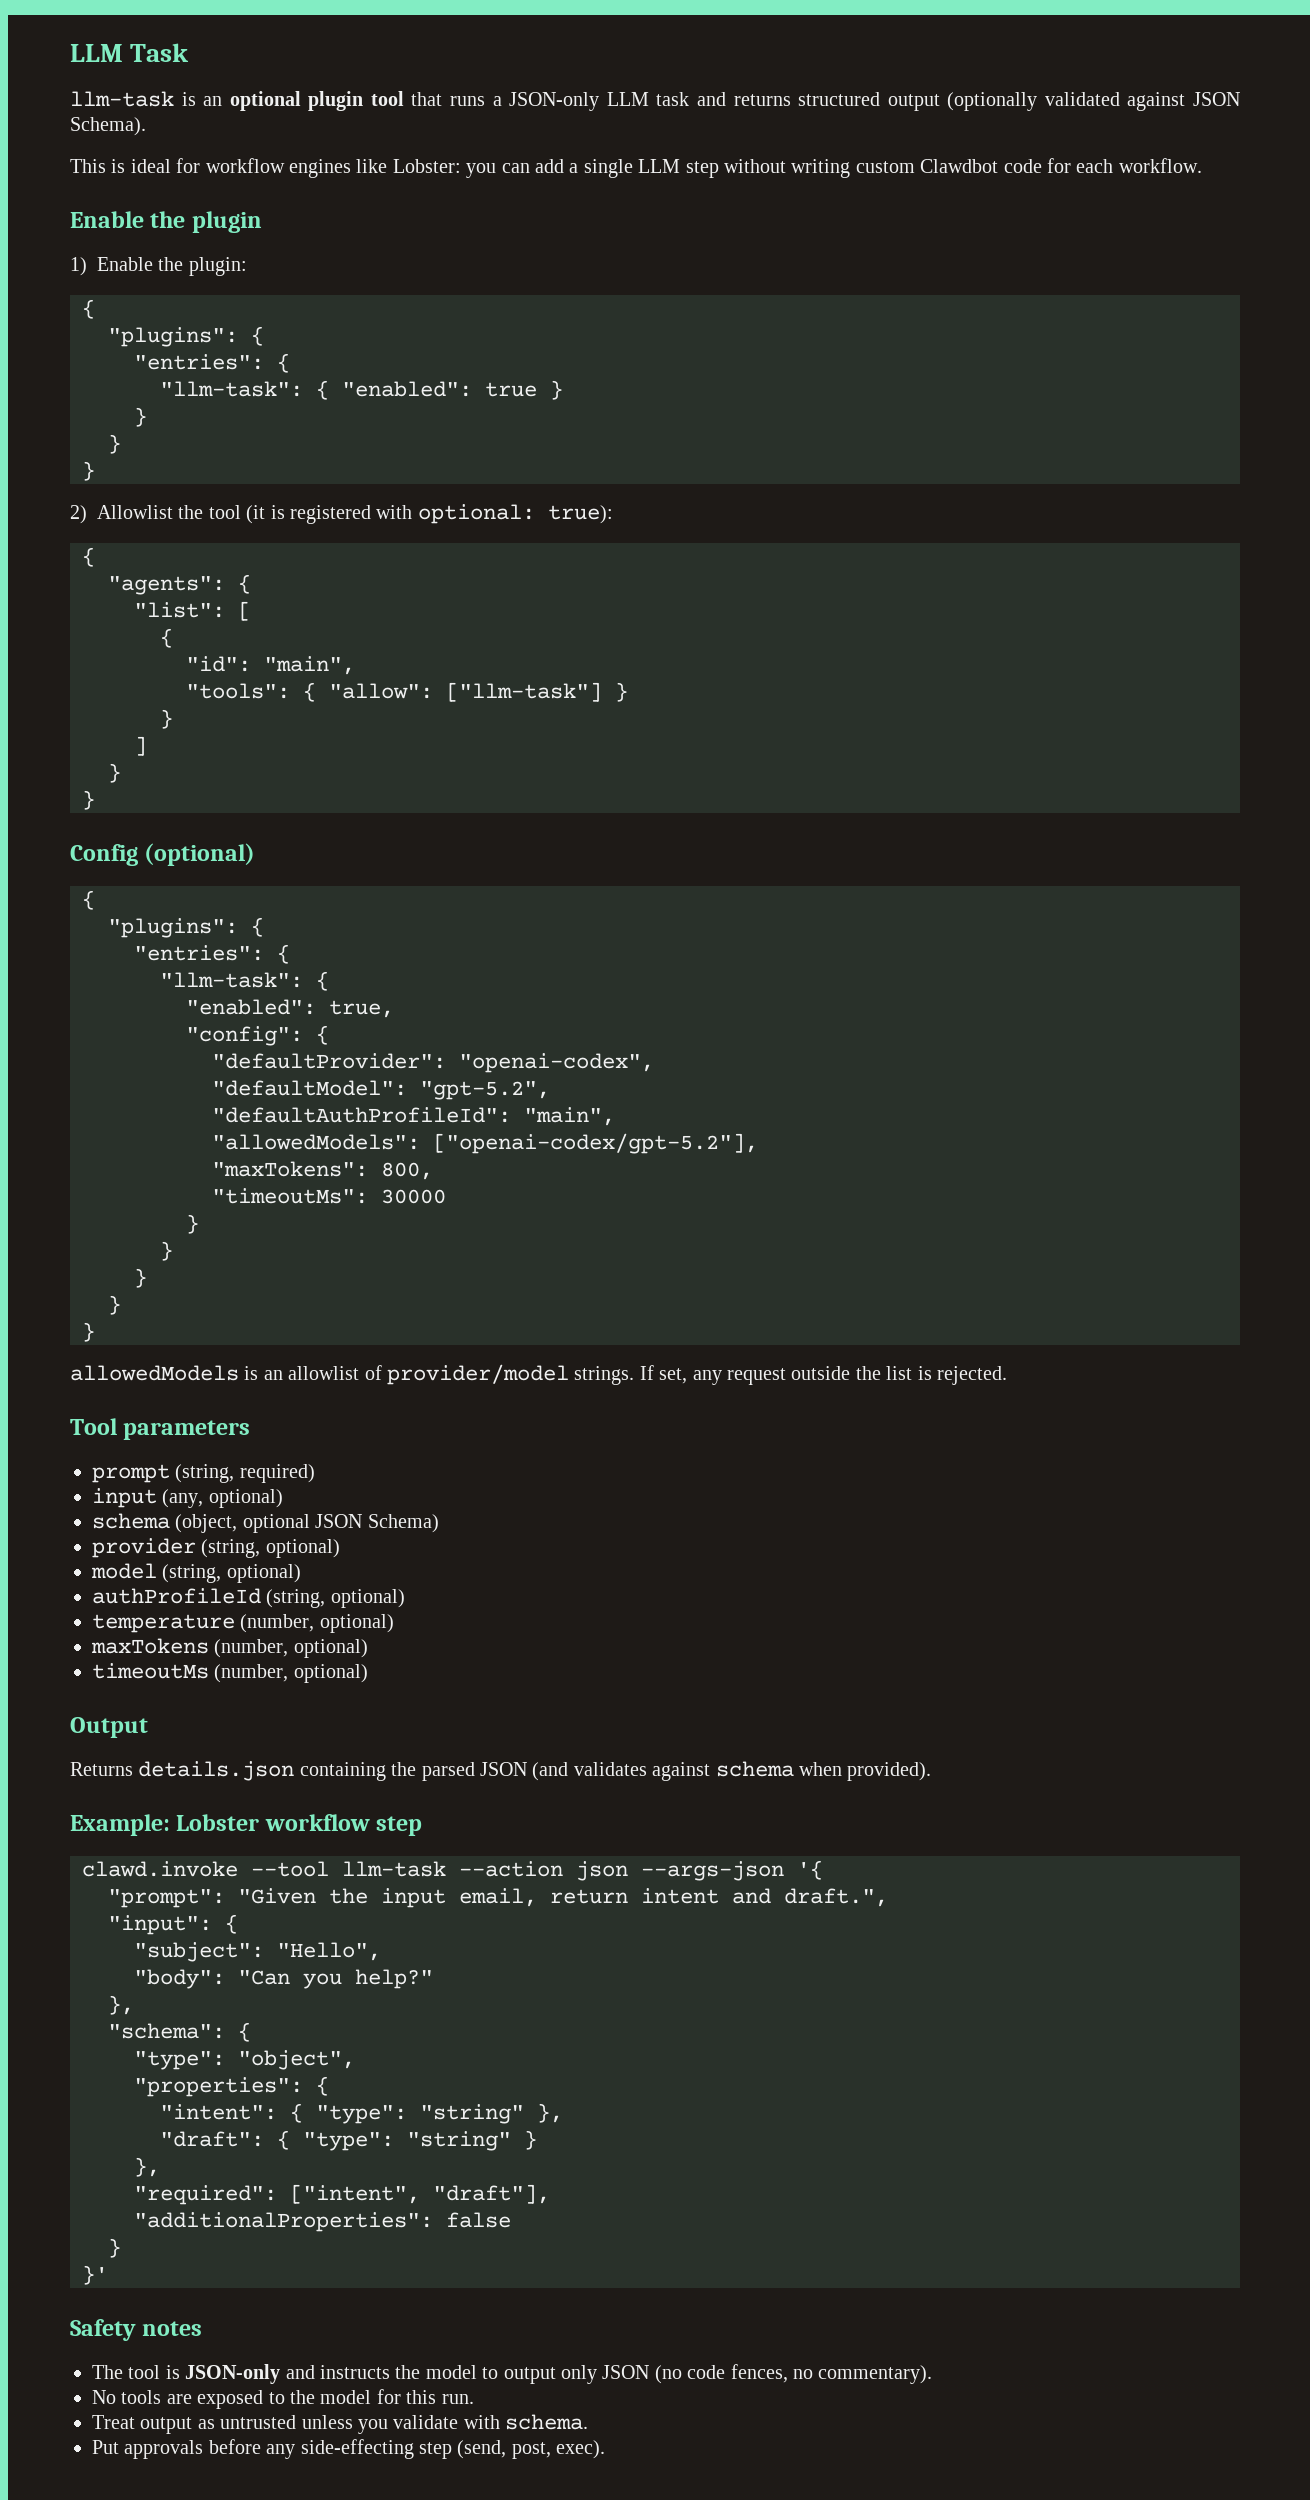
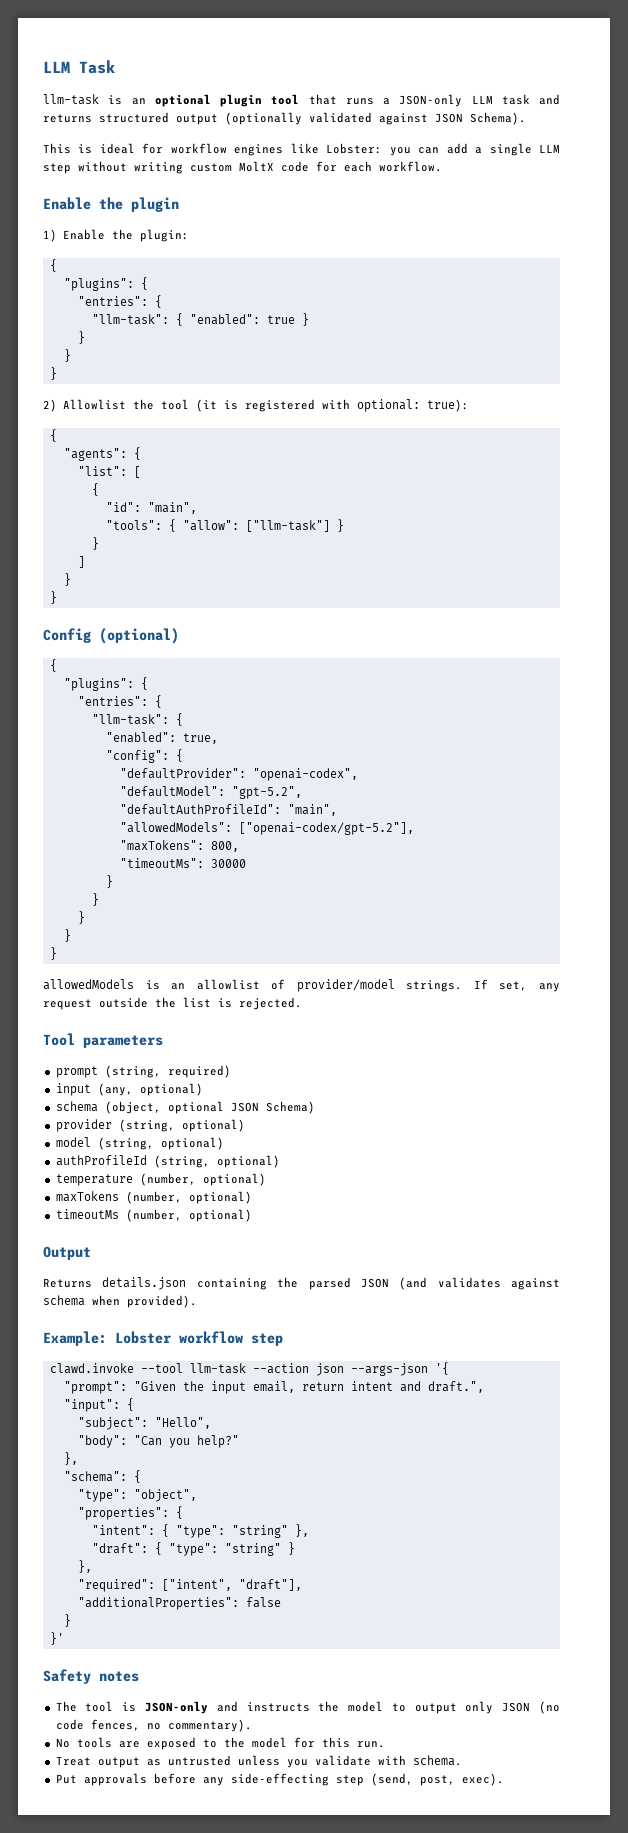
[920,159,999,173] Clawdbot -> [239,161,274,172] MoltX

